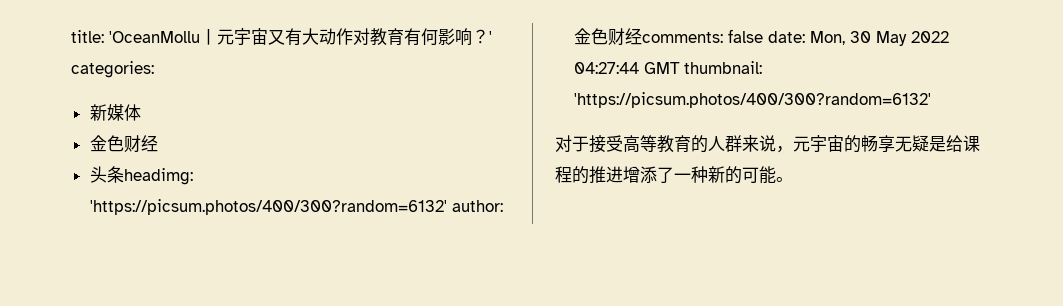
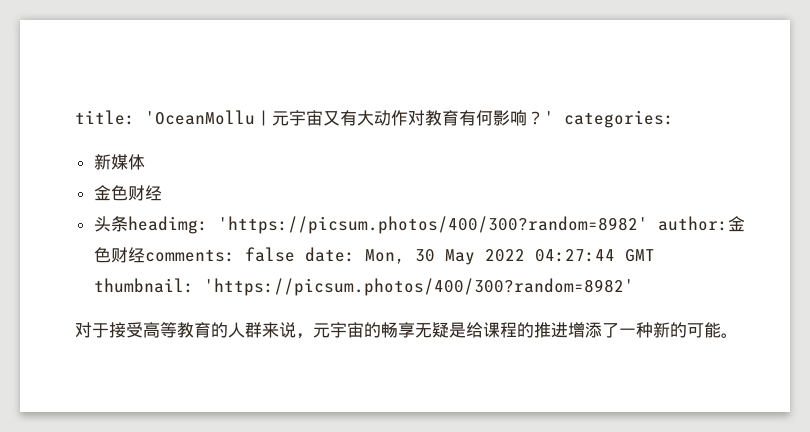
[89,199,447,215] 'https://picsum.photos/400/300?random=6132' -> [217,216,648,234] 'https://picsum.photos/400/300?random=8982'
[573,92,931,108] 'https://picsum.photos/400/300?random=6132' -> [203,278,634,296] 'https://picsum.photos/400/300?random=8982'

